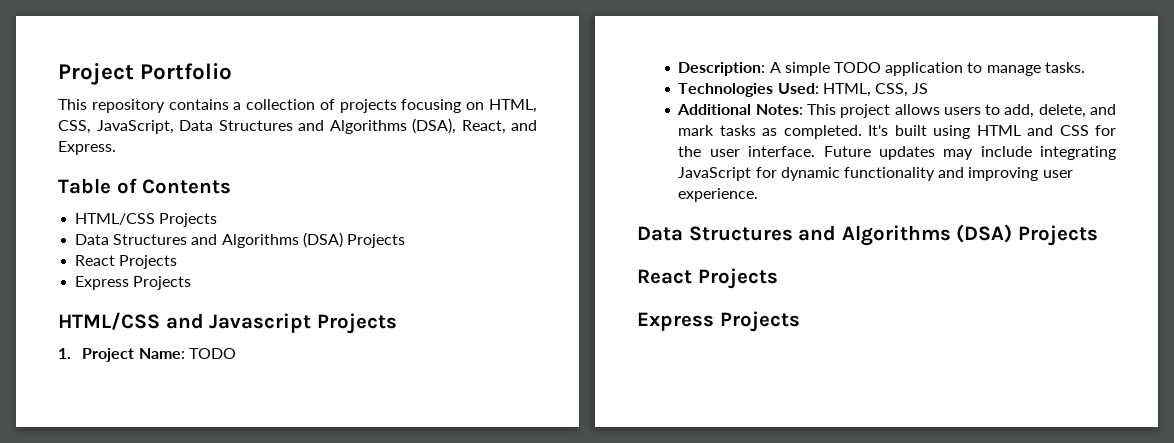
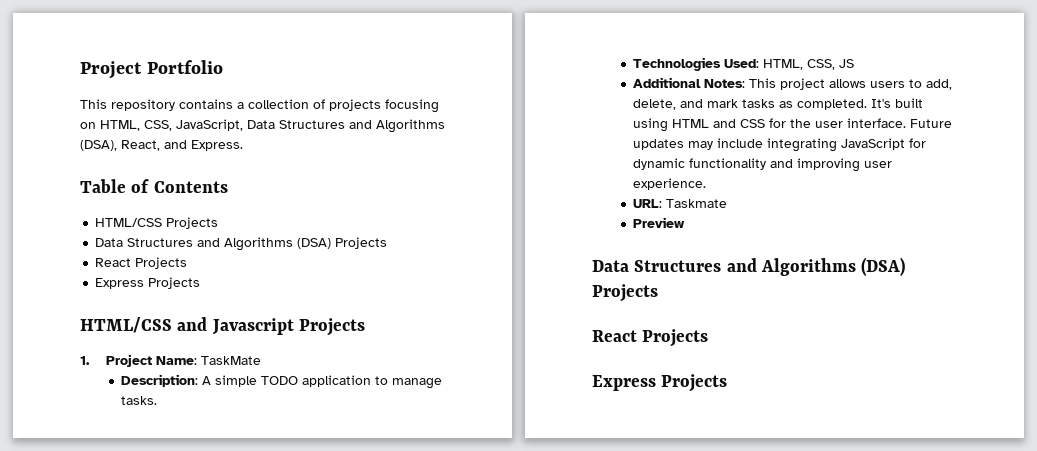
[188,348,236,359] TODO -> [200,356,261,365] TaskMate
(759, 195) none -> [633,199,728,208] [633,217,686,228] // URL: Taskmate // Preview

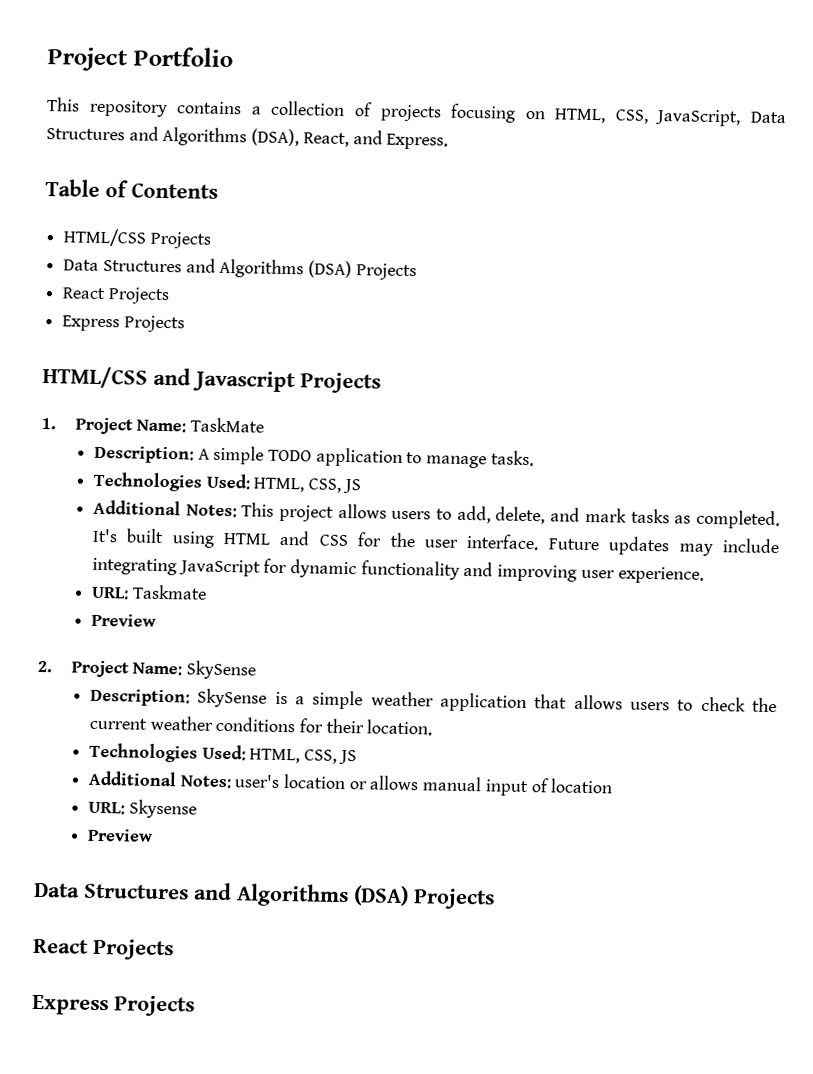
(686, 222) none -> [37,660,257,680] [89,688,777,713] [88,715,433,736] [88,742,357,765] [87,770,614,797] [87,799,197,819] [86,828,153,842] // 2. Project Name: SkySense // Description: SkySense is a simple weather application that allows users to check the current weather conditions for their location. // Technologies Used: HTML, CSS, JS // Additional Notes: user's location or allows manual input of location // URL: Skysense // Preview

